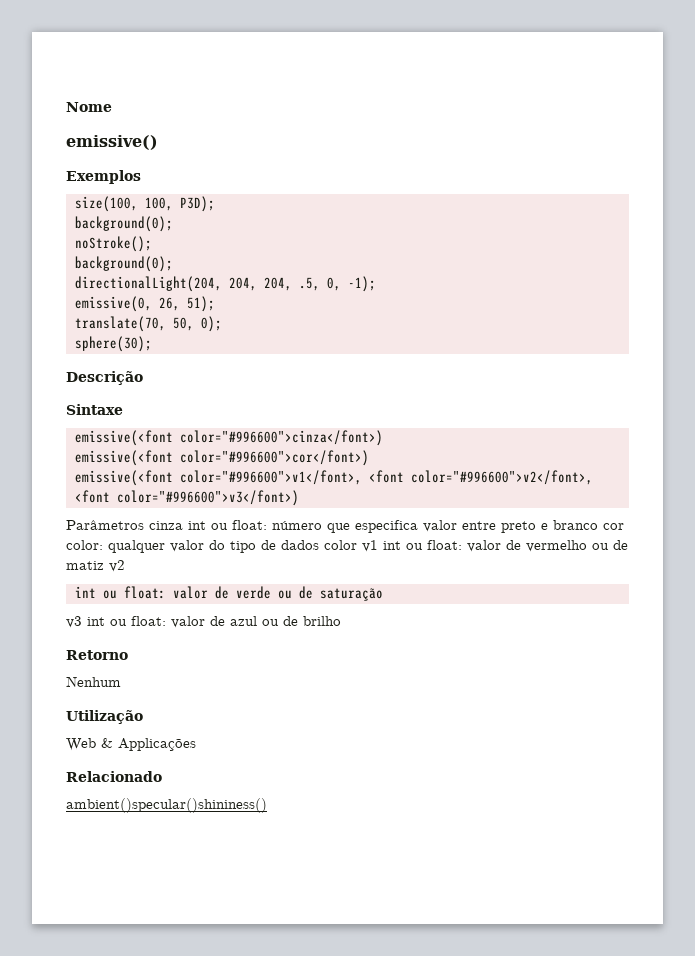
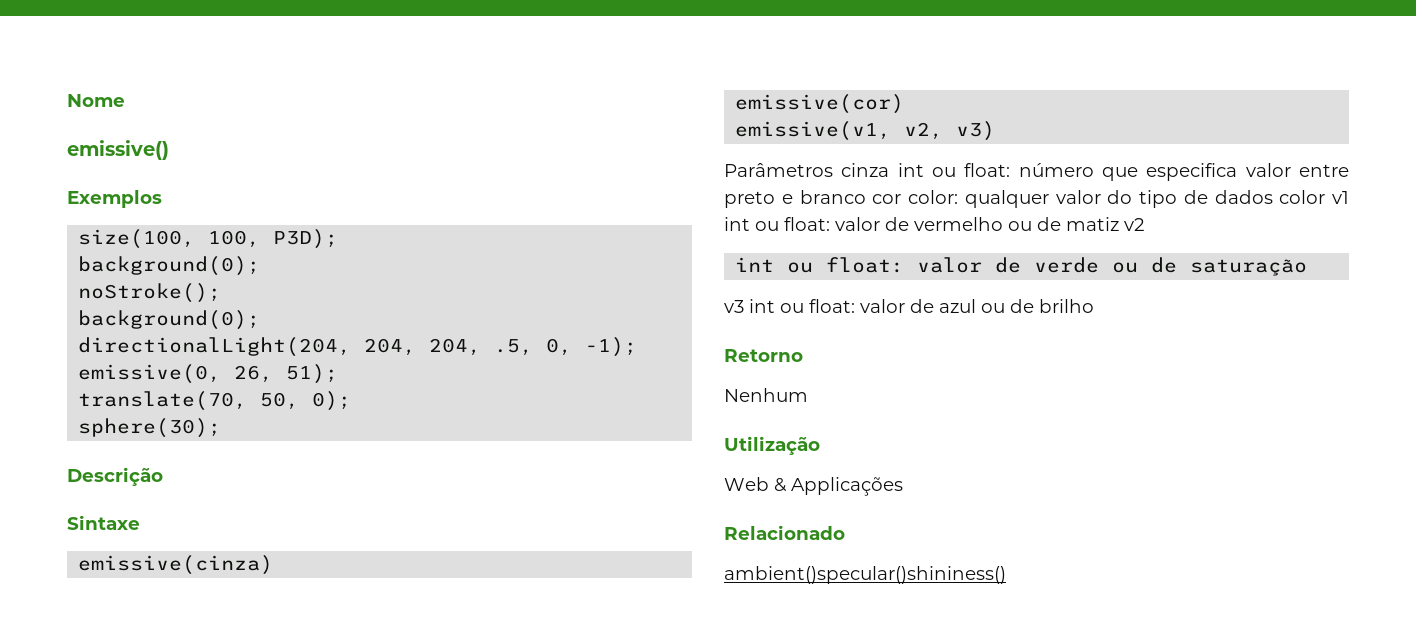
[74,430,383,446] [74,450,369,466] [74,470,593,486] [74,490,299,506] emissive(<font color="#996600">cinza</font>) // emissive(<font color="#996600">cor</font>) // emissive(<font color="#996600">v1</font>, <font color="#996600">v2</font>, <font color="#996600">v3</font>) -> [78,555,274,575] [735,94,905,114] [735,121,996,141] emissive(cinza) // emissive(cor) // emissive(v1, v2, v3)

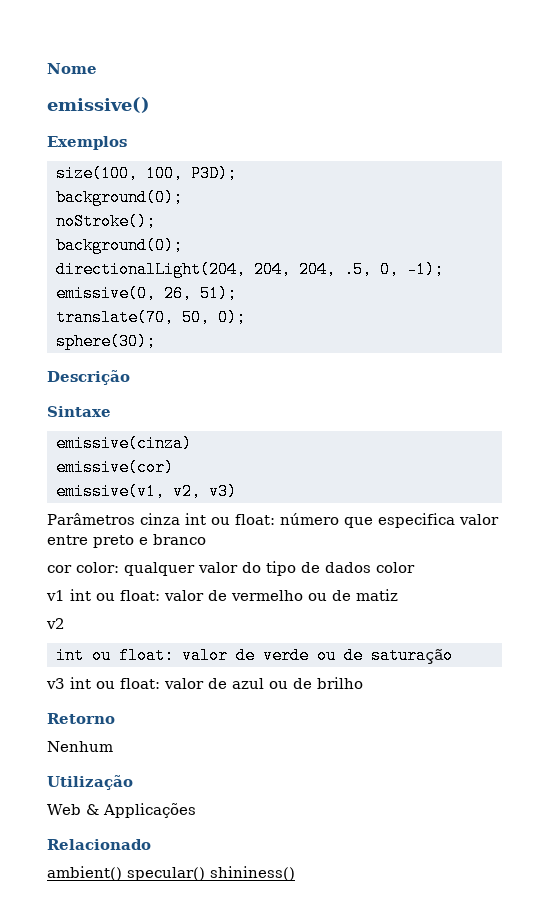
(866, 197) none -> (206, 539) //
(1326, 197) none -> (415, 567) //
(1119, 224) none -> (398, 595) //
[724,566,1006,584] ambient()specular()shininess() -> [47,866,295,881] ambient() specular() shininess()

